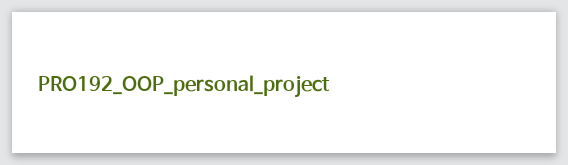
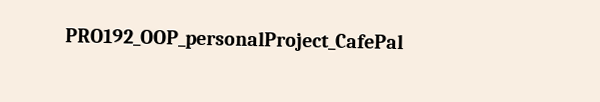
[38,75,330,98] PRO192_OOP_personal_project -> [65,27,404,54] PRO192_OOP_personalProject_CafePal

